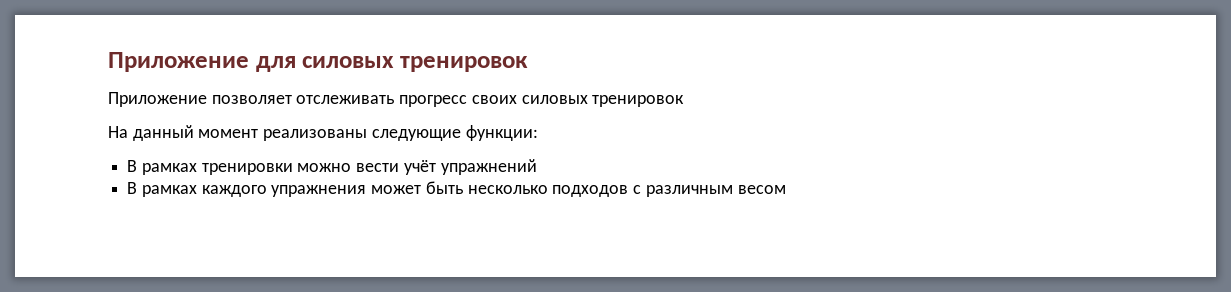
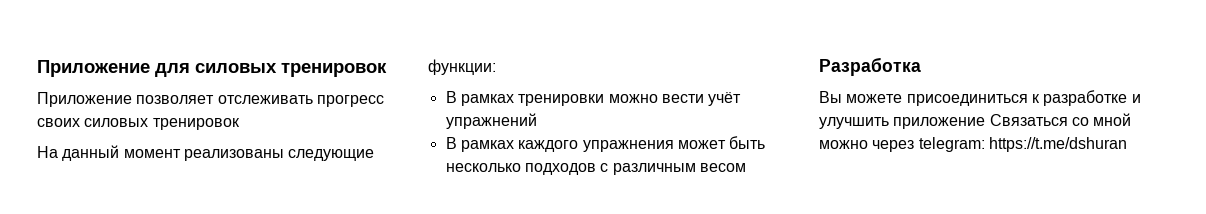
(786, 189) none -> [819,57,921,76] [819,90,1141,106] [819,113,1132,129] [819,137,1127,152] // Разработка // Вы можете присоединиться к разработке и улучшить приложение Связаться со мной можно через telegram: https://t.me/dshuran

